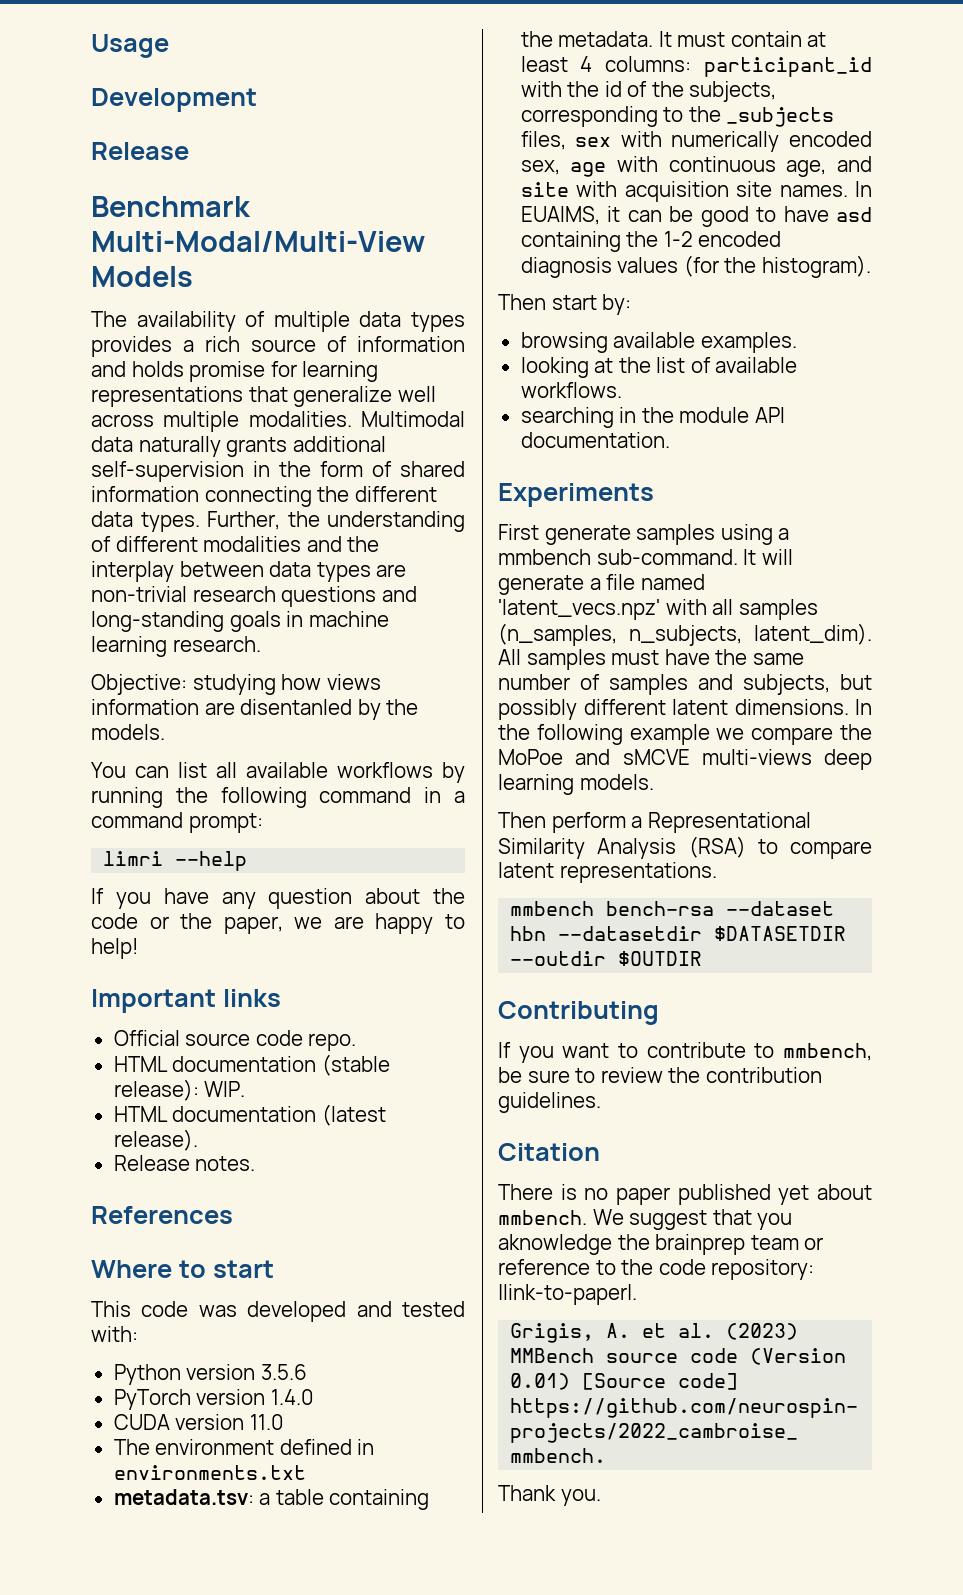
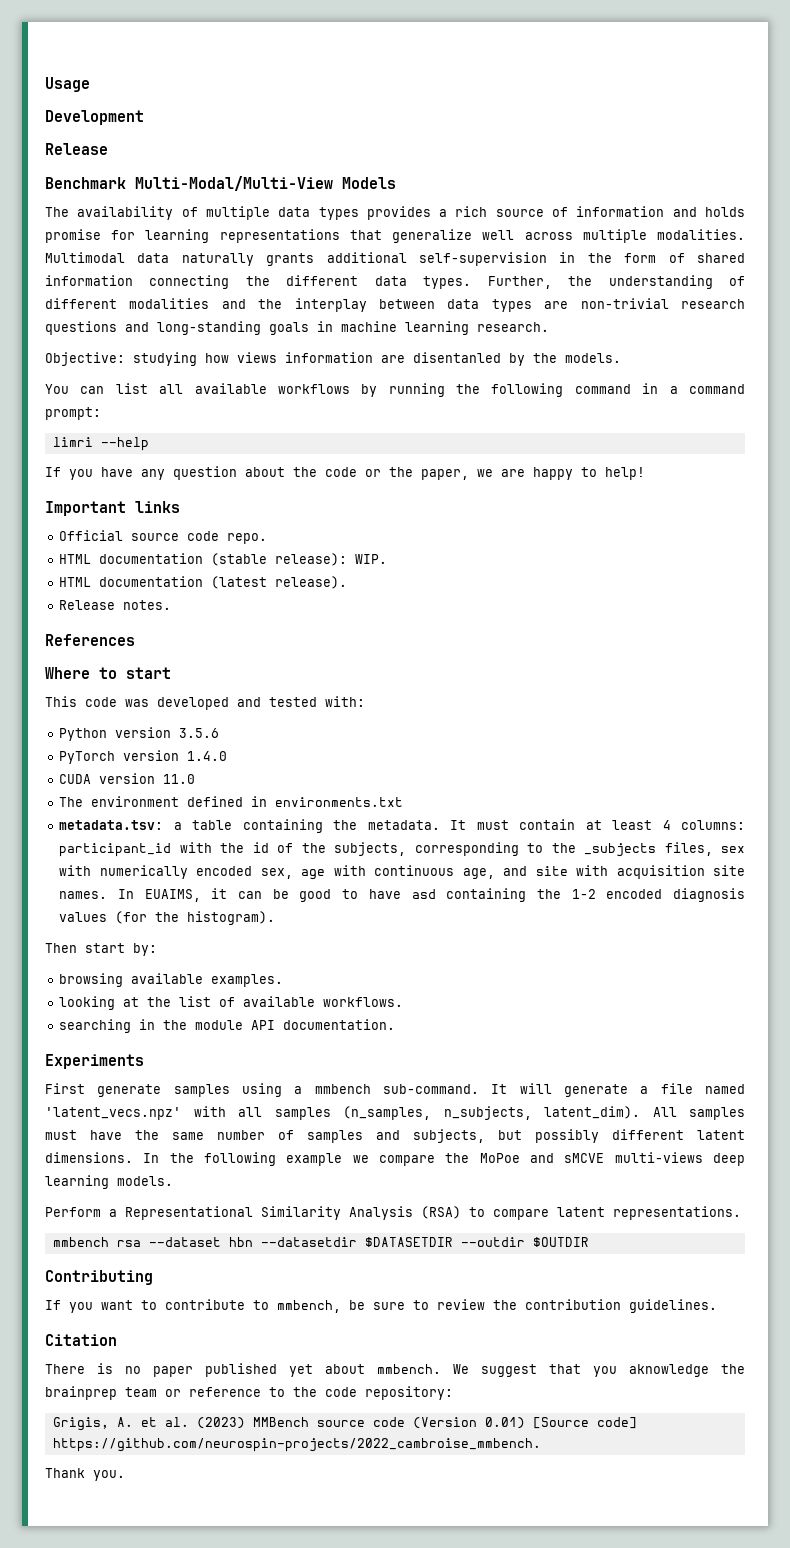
[498,812,626,833] Then perform -> [45,1207,101,1217] Perform
[606,901,715,916] bench-rsa -> [116,1240,141,1247] rsa
[498,1284,637,1305] |link-to-paper|. -> (453, 1393) none

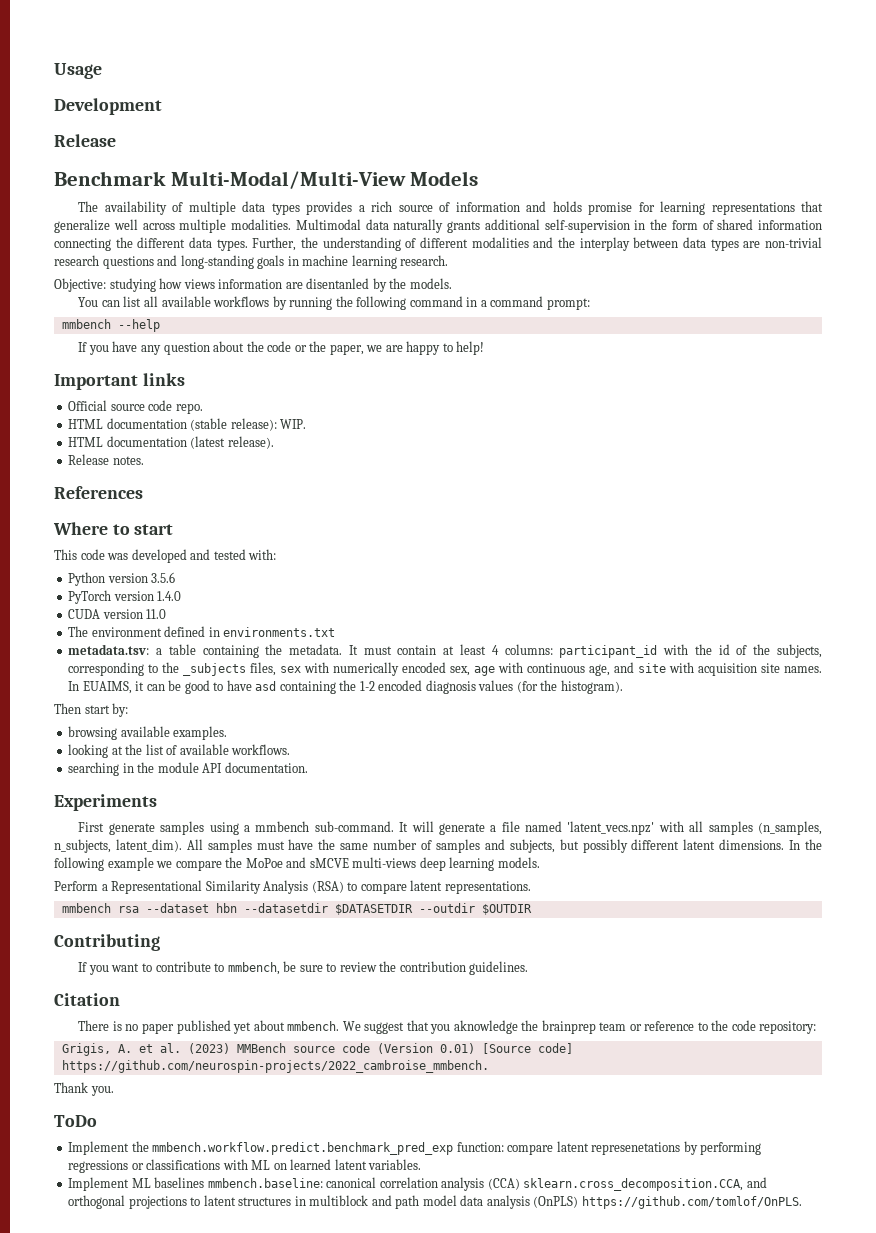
[52,437,93,447] limri -> [61,319,111,329] mmbench
(125, 1475) none -> [54,1115,97,1127] [68,1141,762,1155] [68,1159,422,1173] [68,1177,767,1191] [68,1195,802,1209] // ToDo // Implement the mmbench.workflow.predict.benchmark_pred_exp function: compare latent represenetations by performing regressions or classifications with ML on learned latent variables. // Implement ML baselines mmbench.baseline: canonical correlation analysis (CCA) sklearn.cross_decomposition.CCA, and orthogonal projections to latent structures in multiblock and path model data analysis (OnPLS) https://github.com/tomlof/OnPLS.

